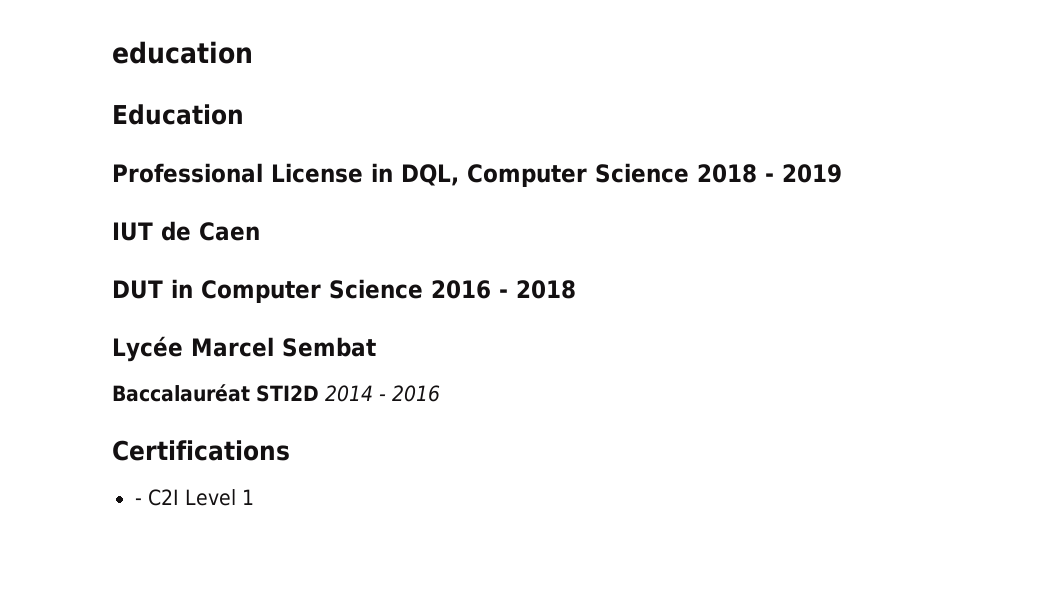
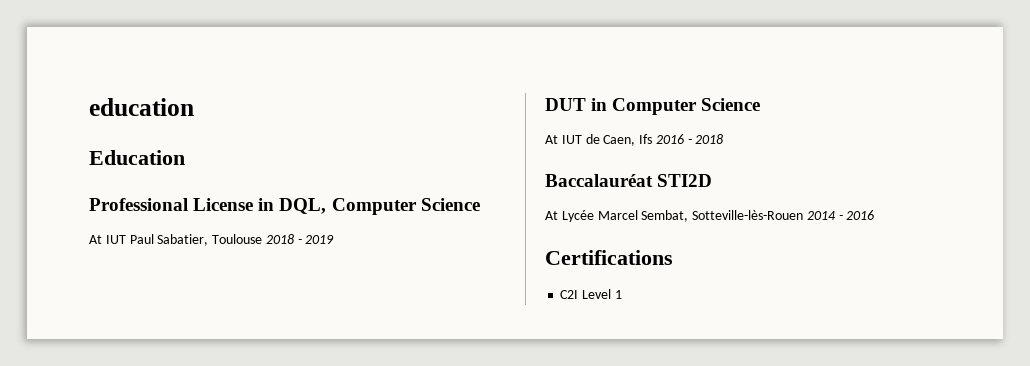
(689, 173) none -> [89,234,263,246] // At IUT Paul Sabatier, Toulouse
[112,221,260,241] // IUT de Caen -> (335, 239) none
[431,280,576,299] [112,336,376,362] [112,384,319,402] 2016 - 2018 // Lycée Marcel Sembat // Baccalauréat STI2D -> [545,134,724,146] [545,174,713,187] [545,210,804,222] // At IUT de Caen, Ifs 2016 - 2018 // Baccalauréat STI2D // At Lycée Marcel Sembat, Sotteville-lès-Rouen
[134,498,142,505] - -> (673, 257) none

